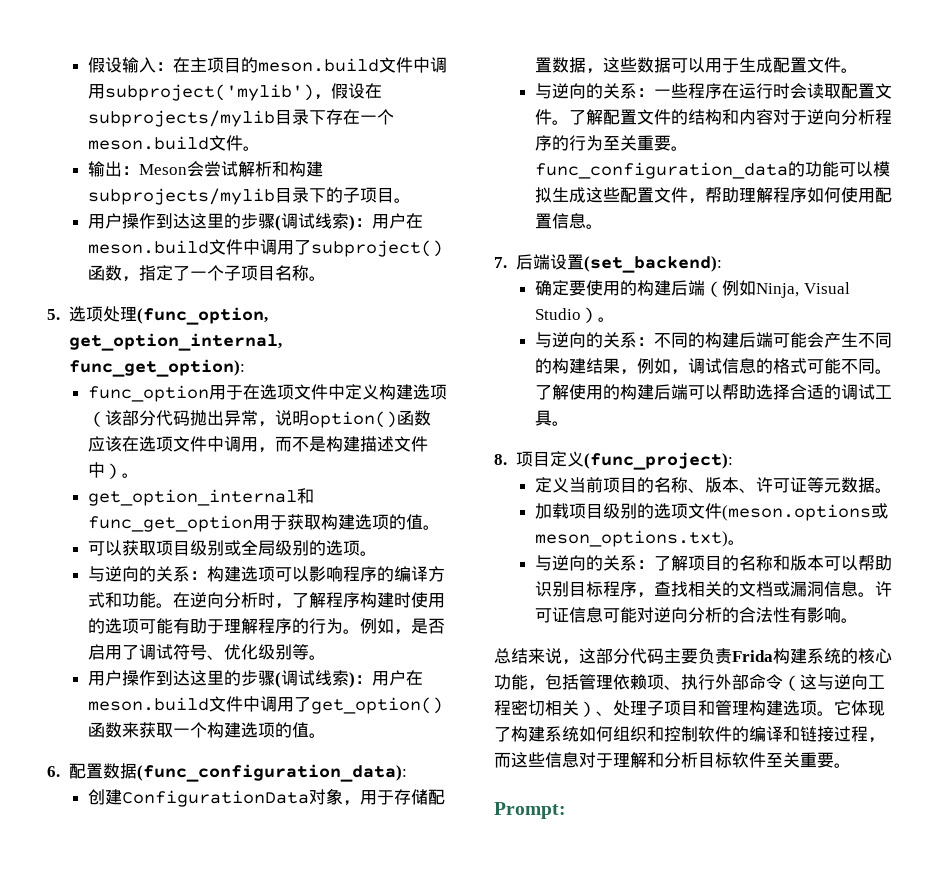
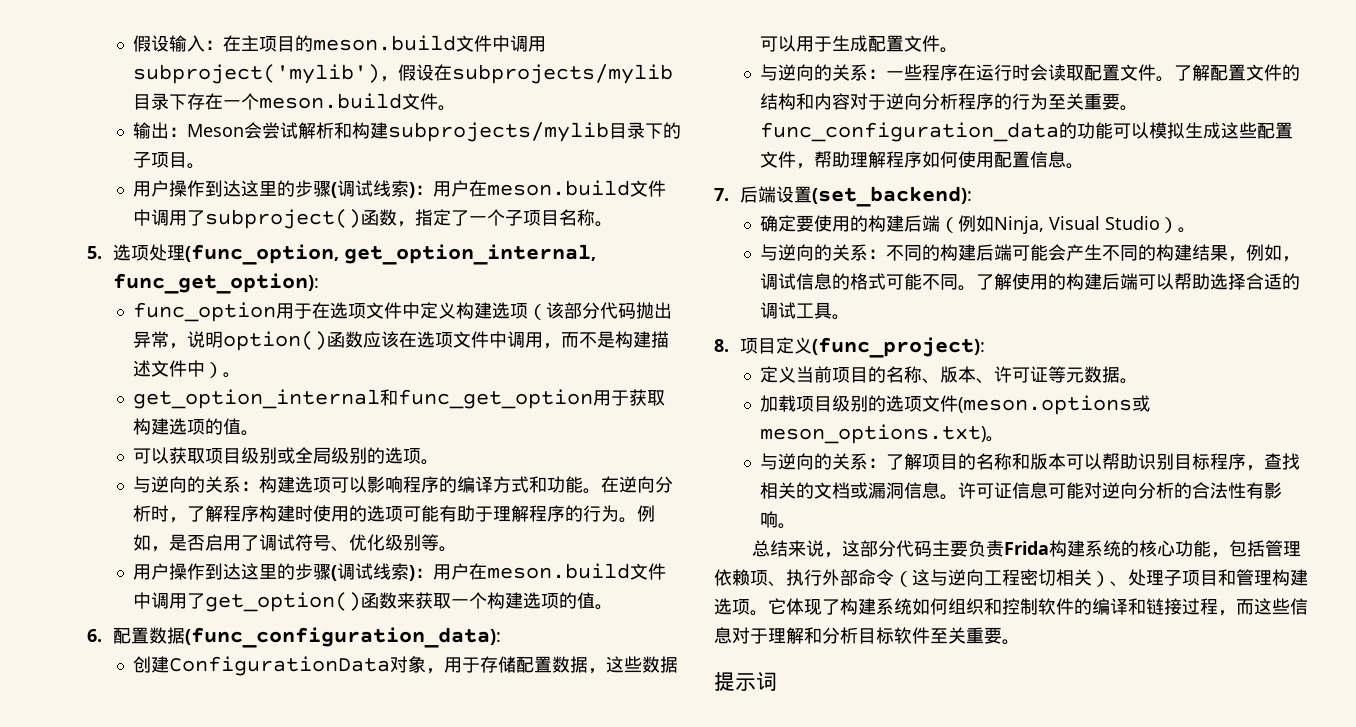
[494,802,566,819] Prompt: -> [714,672,777,691] 提示词

